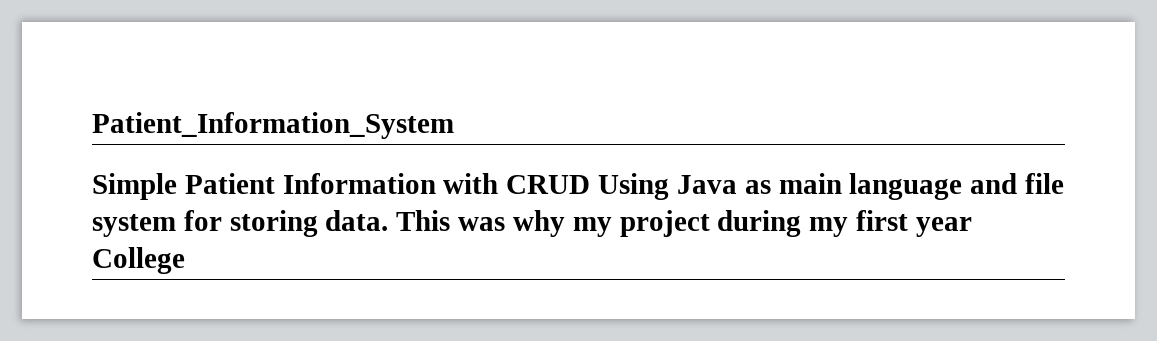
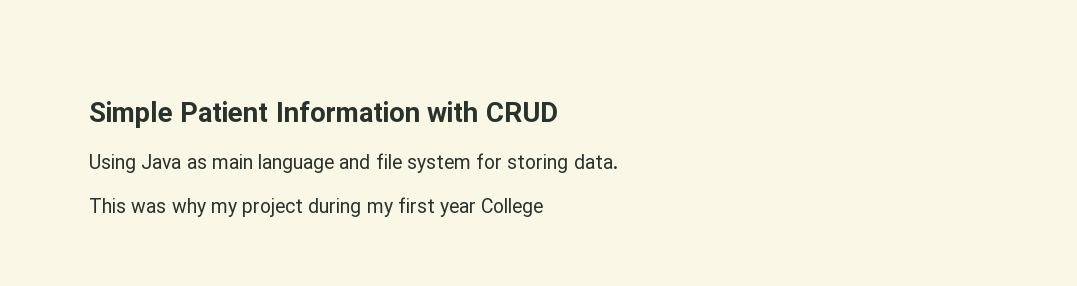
[92,112,454,139] Patient_Information_System // -> (89, 114) none
(591, 184) none -> (558, 112) //
(389, 220) none -> (618, 161) //

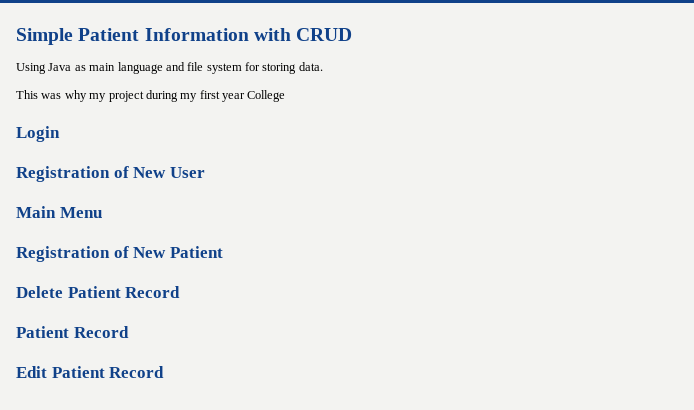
(544, 207) none -> [16,126,60,142] [16,166,205,182] [16,206,102,218] [16,246,223,262] [16,286,181,298] [16,326,129,338] [16,366,165,378] // Login // Registration of New User // Main Menu // Registration of New Patient // Delete Patient Record // Patient Record // Edit Patient Record

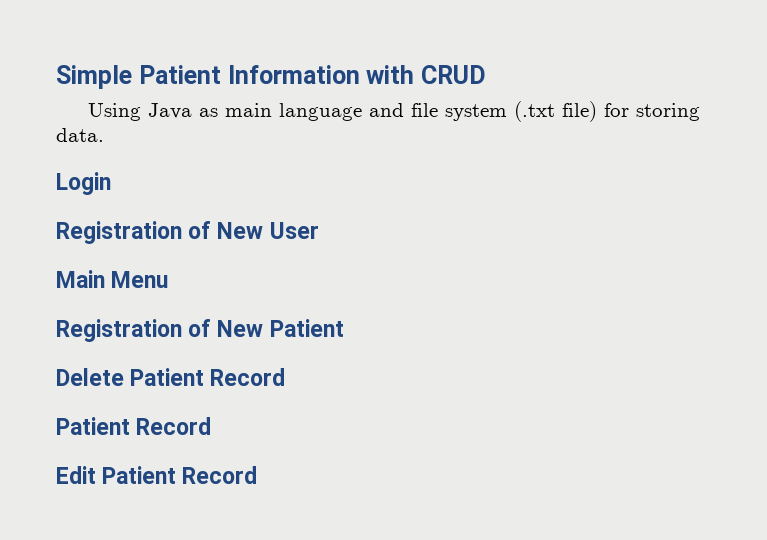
(242, 68) none -> [514,101,598,122] (.txt file)
[16,90,286,102] // This was why my project during my first year College -> (104, 135) none

